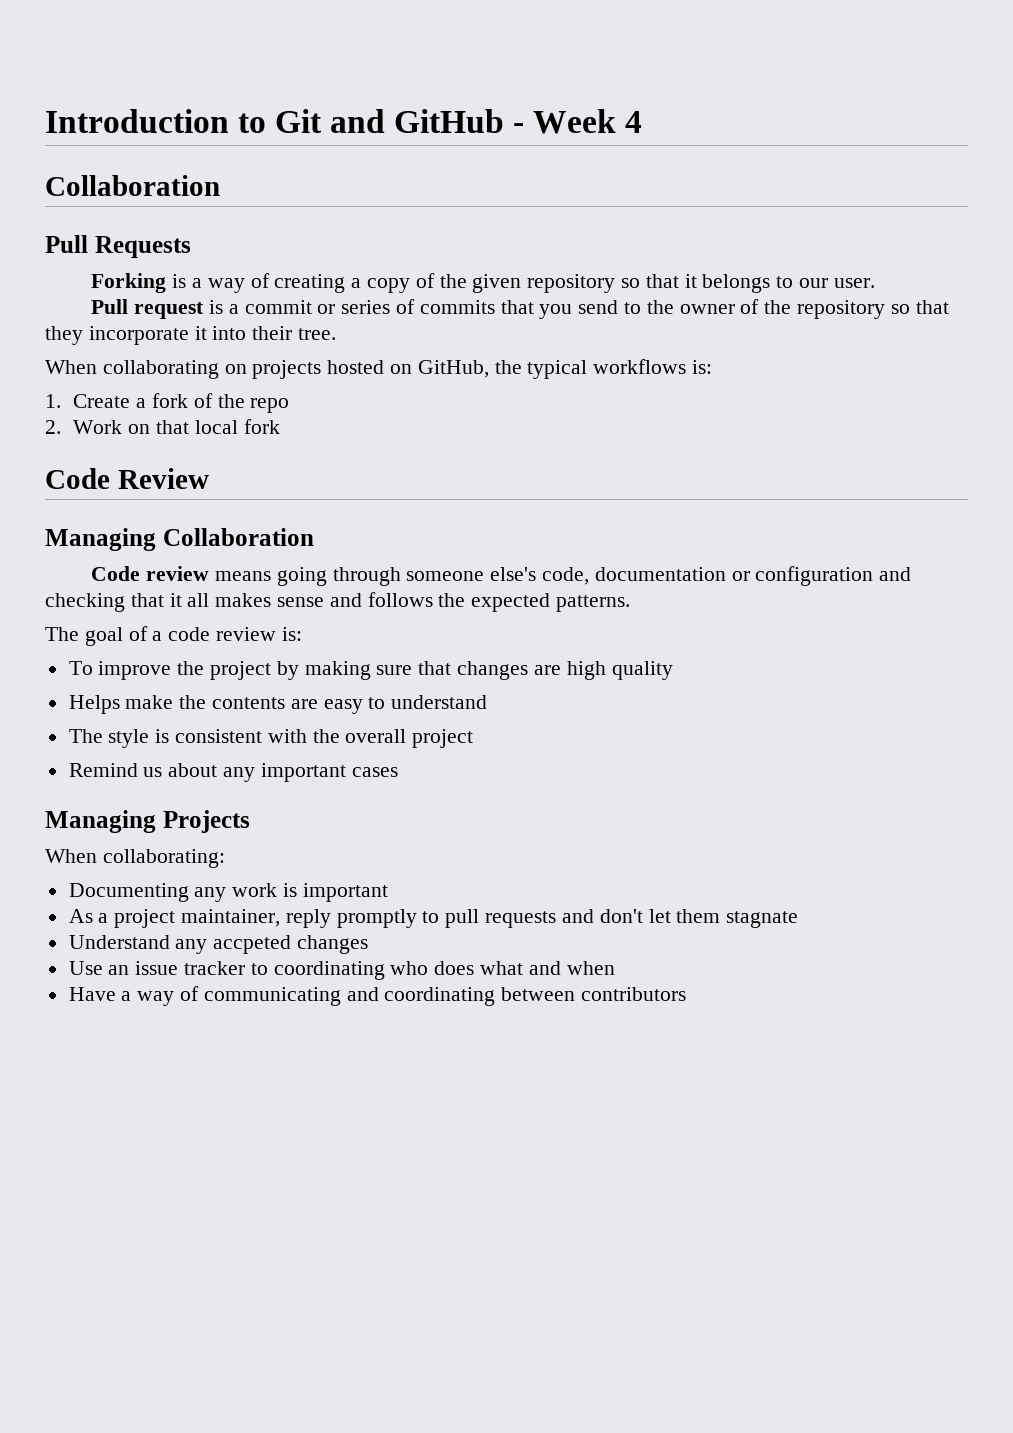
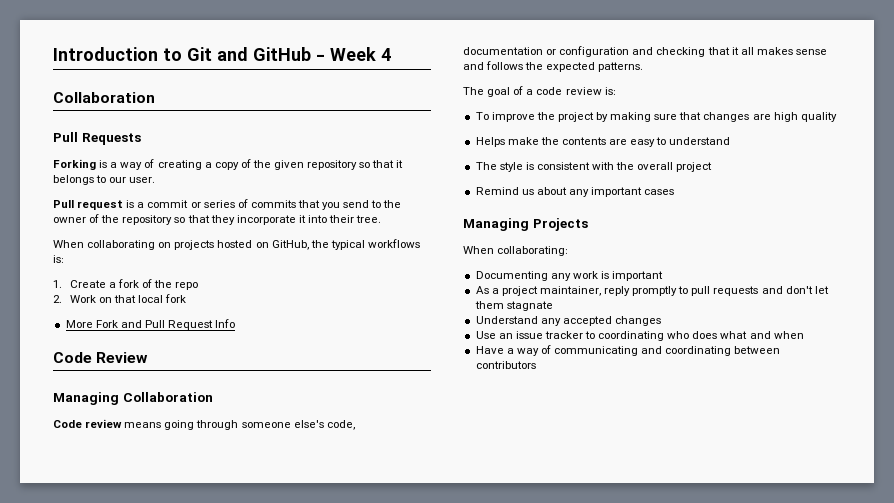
(280, 426) none -> [65,319,236,330] // More Fork and Pull Request Info
[213,935,292,954] accpeted -> [562,316,612,326] accepted

